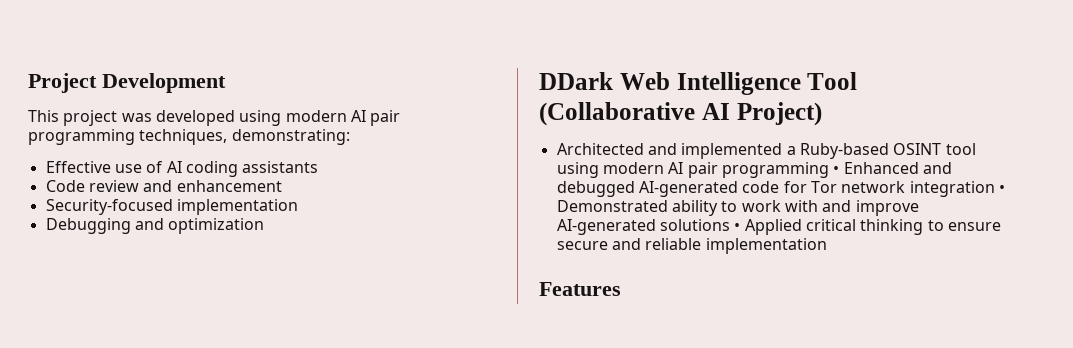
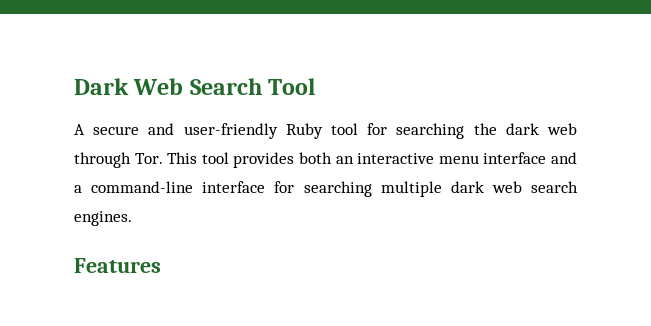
[28,73,226,93] [28,110,401,126] [28,129,350,145] [45,161,319,177] [45,180,282,192] [45,199,298,215] [45,218,265,234] [539,72,858,95] [539,102,822,126] [556,143,976,159] [556,162,952,178] [556,181,1005,197] [556,200,919,216] [556,219,1001,235] [556,238,827,254] Project Development // This project was developed using modern AI pair programming techniques, demonstrating: // Effective use of AI coding assistants // Code review and enhancement // Security-focused implementation // Debugging and optimization // DDark Web Intelligence Tool (Collaborative AI Project) // Architected and implemented a Ruby-based OSINT tool using modern AI pair programming • Enhanced and debugged AI-generated code for Tor network integration • Demonstrated ability to work with and improve AI-generated solutions • Applied critical thinking to ensure secure and reliable implementation -> [74,78,316,95] [74,123,577,139] [74,152,578,168] [74,181,578,197] [74,211,132,226] Dark Web Search Tool // A secure and user-friendly Ruby tool for searching the dark web through Tor. This tool provides both an interactive menu interface and a command-line interface for searching multiple dark web search engines.

